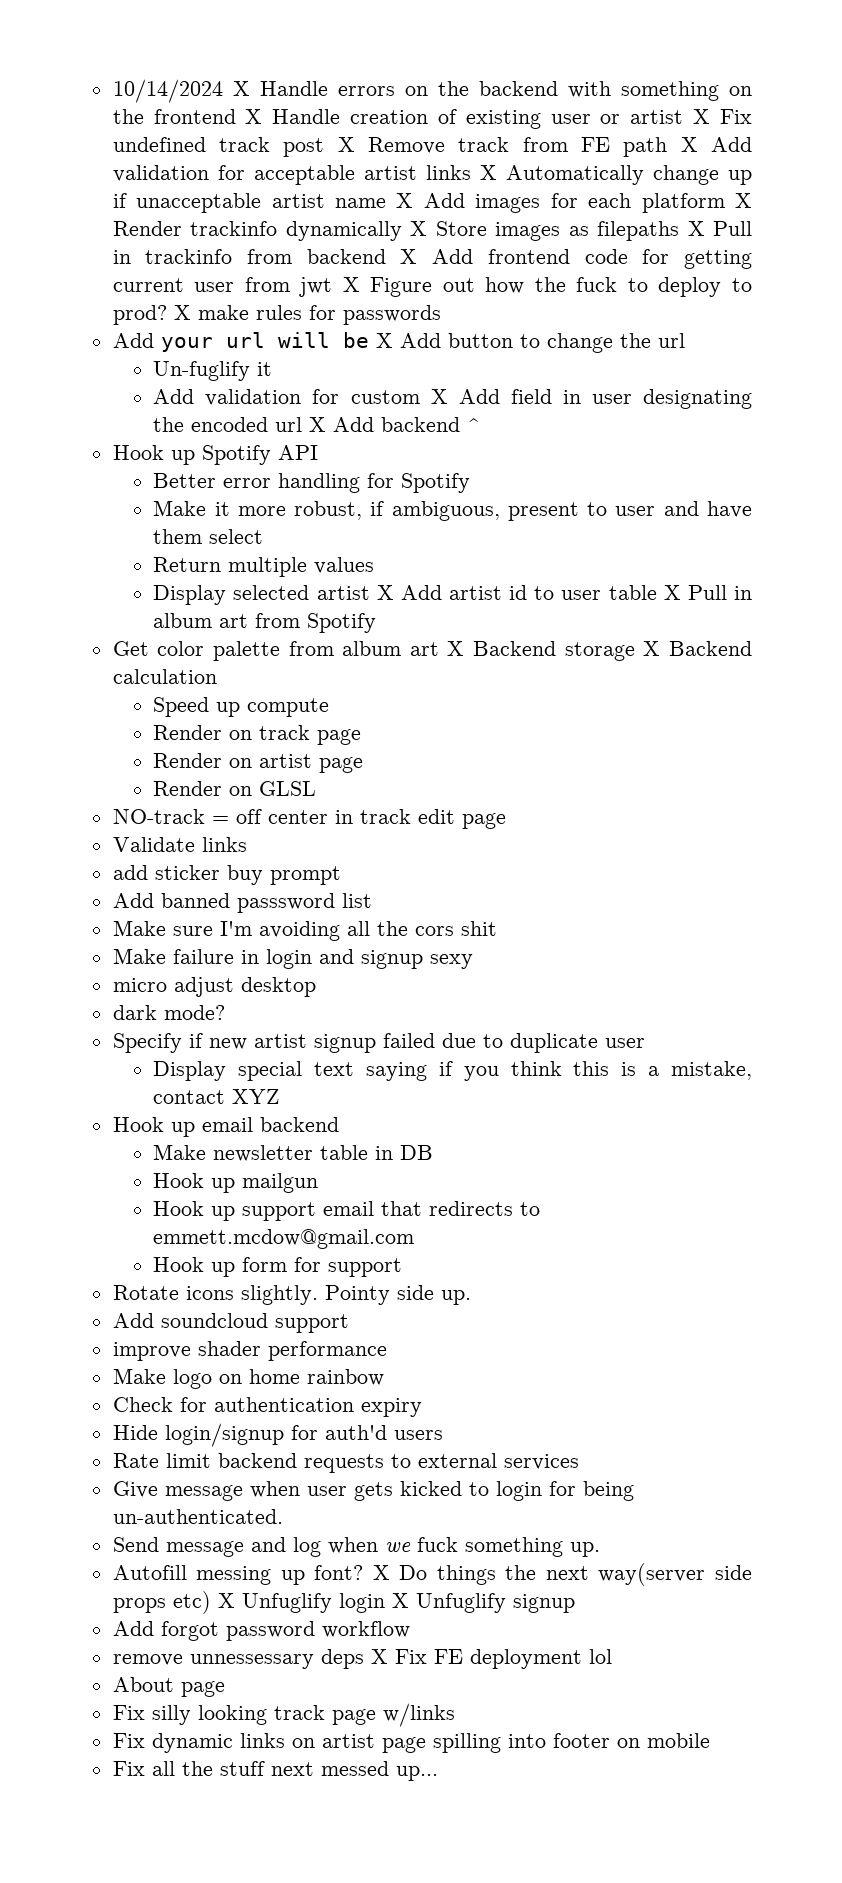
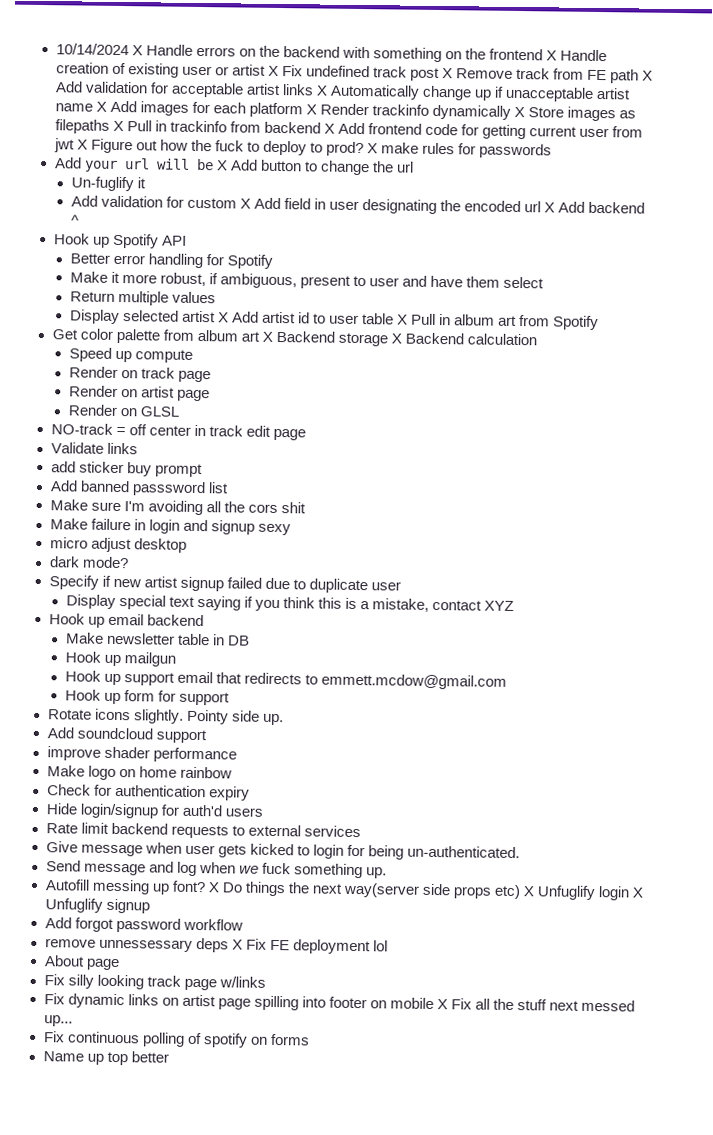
(710, 1740) // -> [437,999,449,1010] X
(438, 1773) none -> [43,1031,310,1048] [42,1051,169,1066] // Fix continuous polling of spotify on forms // Name up top better

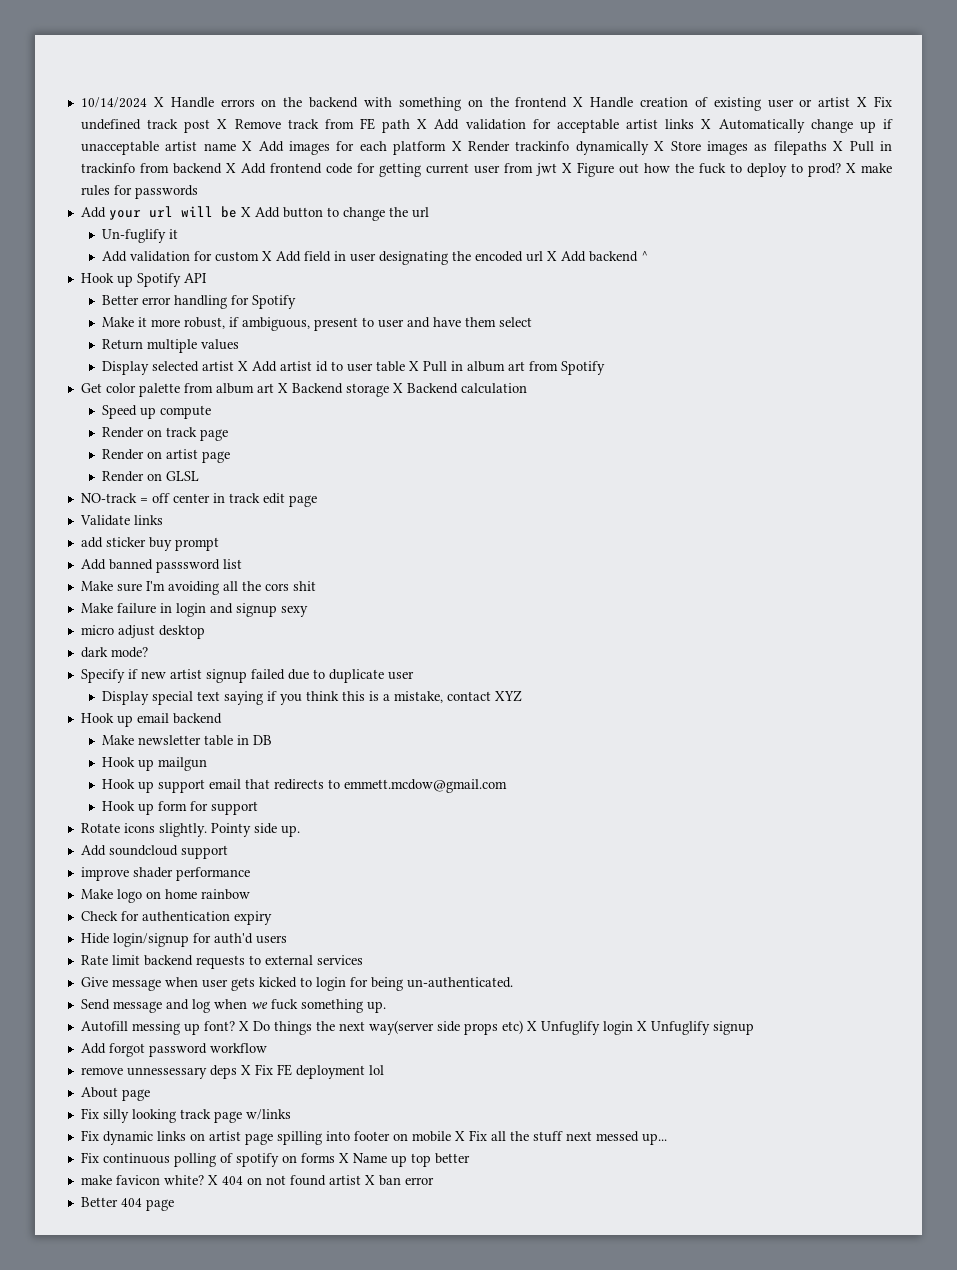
(310, 1039) // -> [338,1153,349,1163] X
(169, 1057) none -> [80,1175,434,1186] [80,1197,174,1211] // make favicon white? X 404 on not found artist X ban error // Better 404 page

